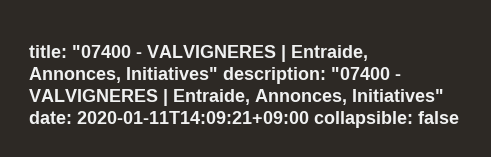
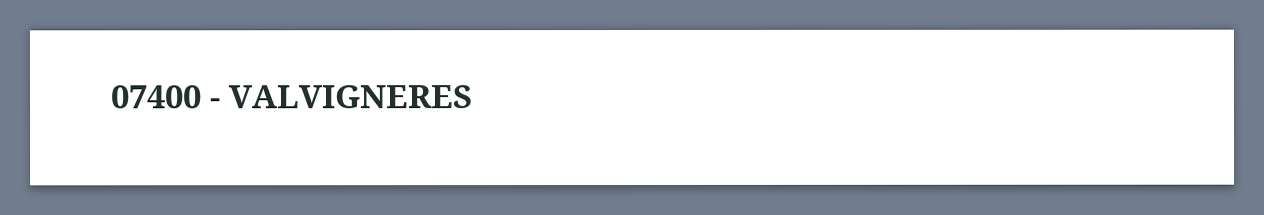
[29,45,368,62] [29,67,401,84] [29,89,444,106] [29,111,459,128] title: "07400 - VALVIGNERES | Entraide, Annonces, Initiatives" description: "07400 - VALVIGNERES | Entraide, Annonces, Initiatives" date: 2020-01-11T14:09:21+09:00 collapsible: false -> [110,85,473,109] 07400 - VALVIGNERES

